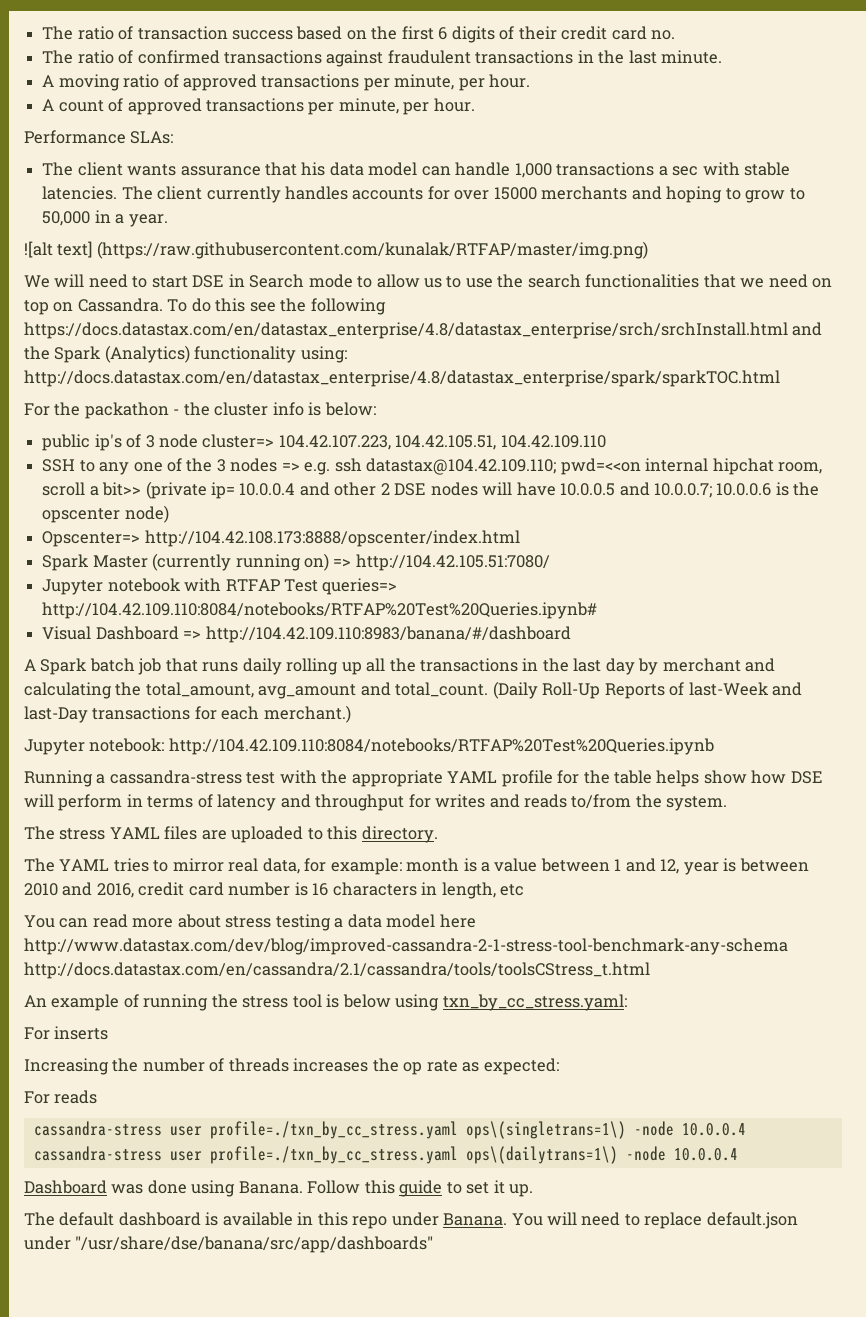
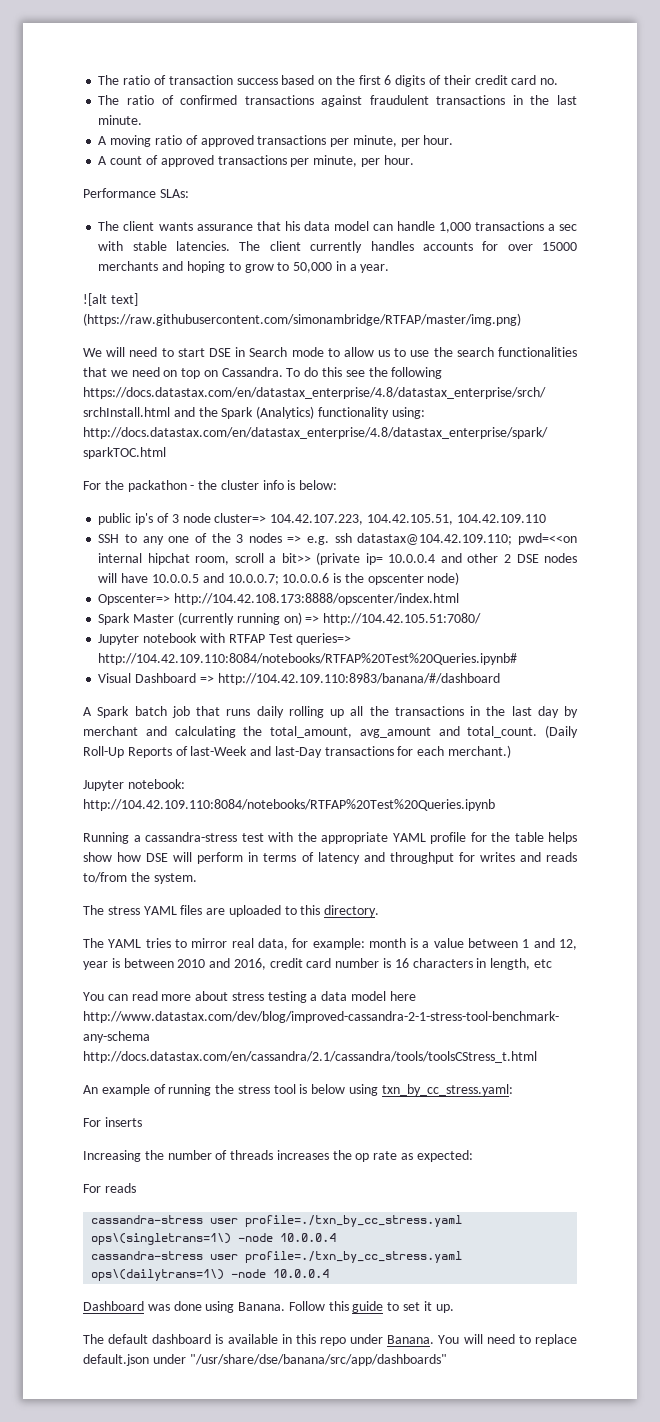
[96,241,648,259] (https://raw.githubusercontent.com/kunalak/RTFAP/master/img.png) -> [83,313,521,326] (https://raw.githubusercontent.com/simonambridge/RTFAP/master/img.png)

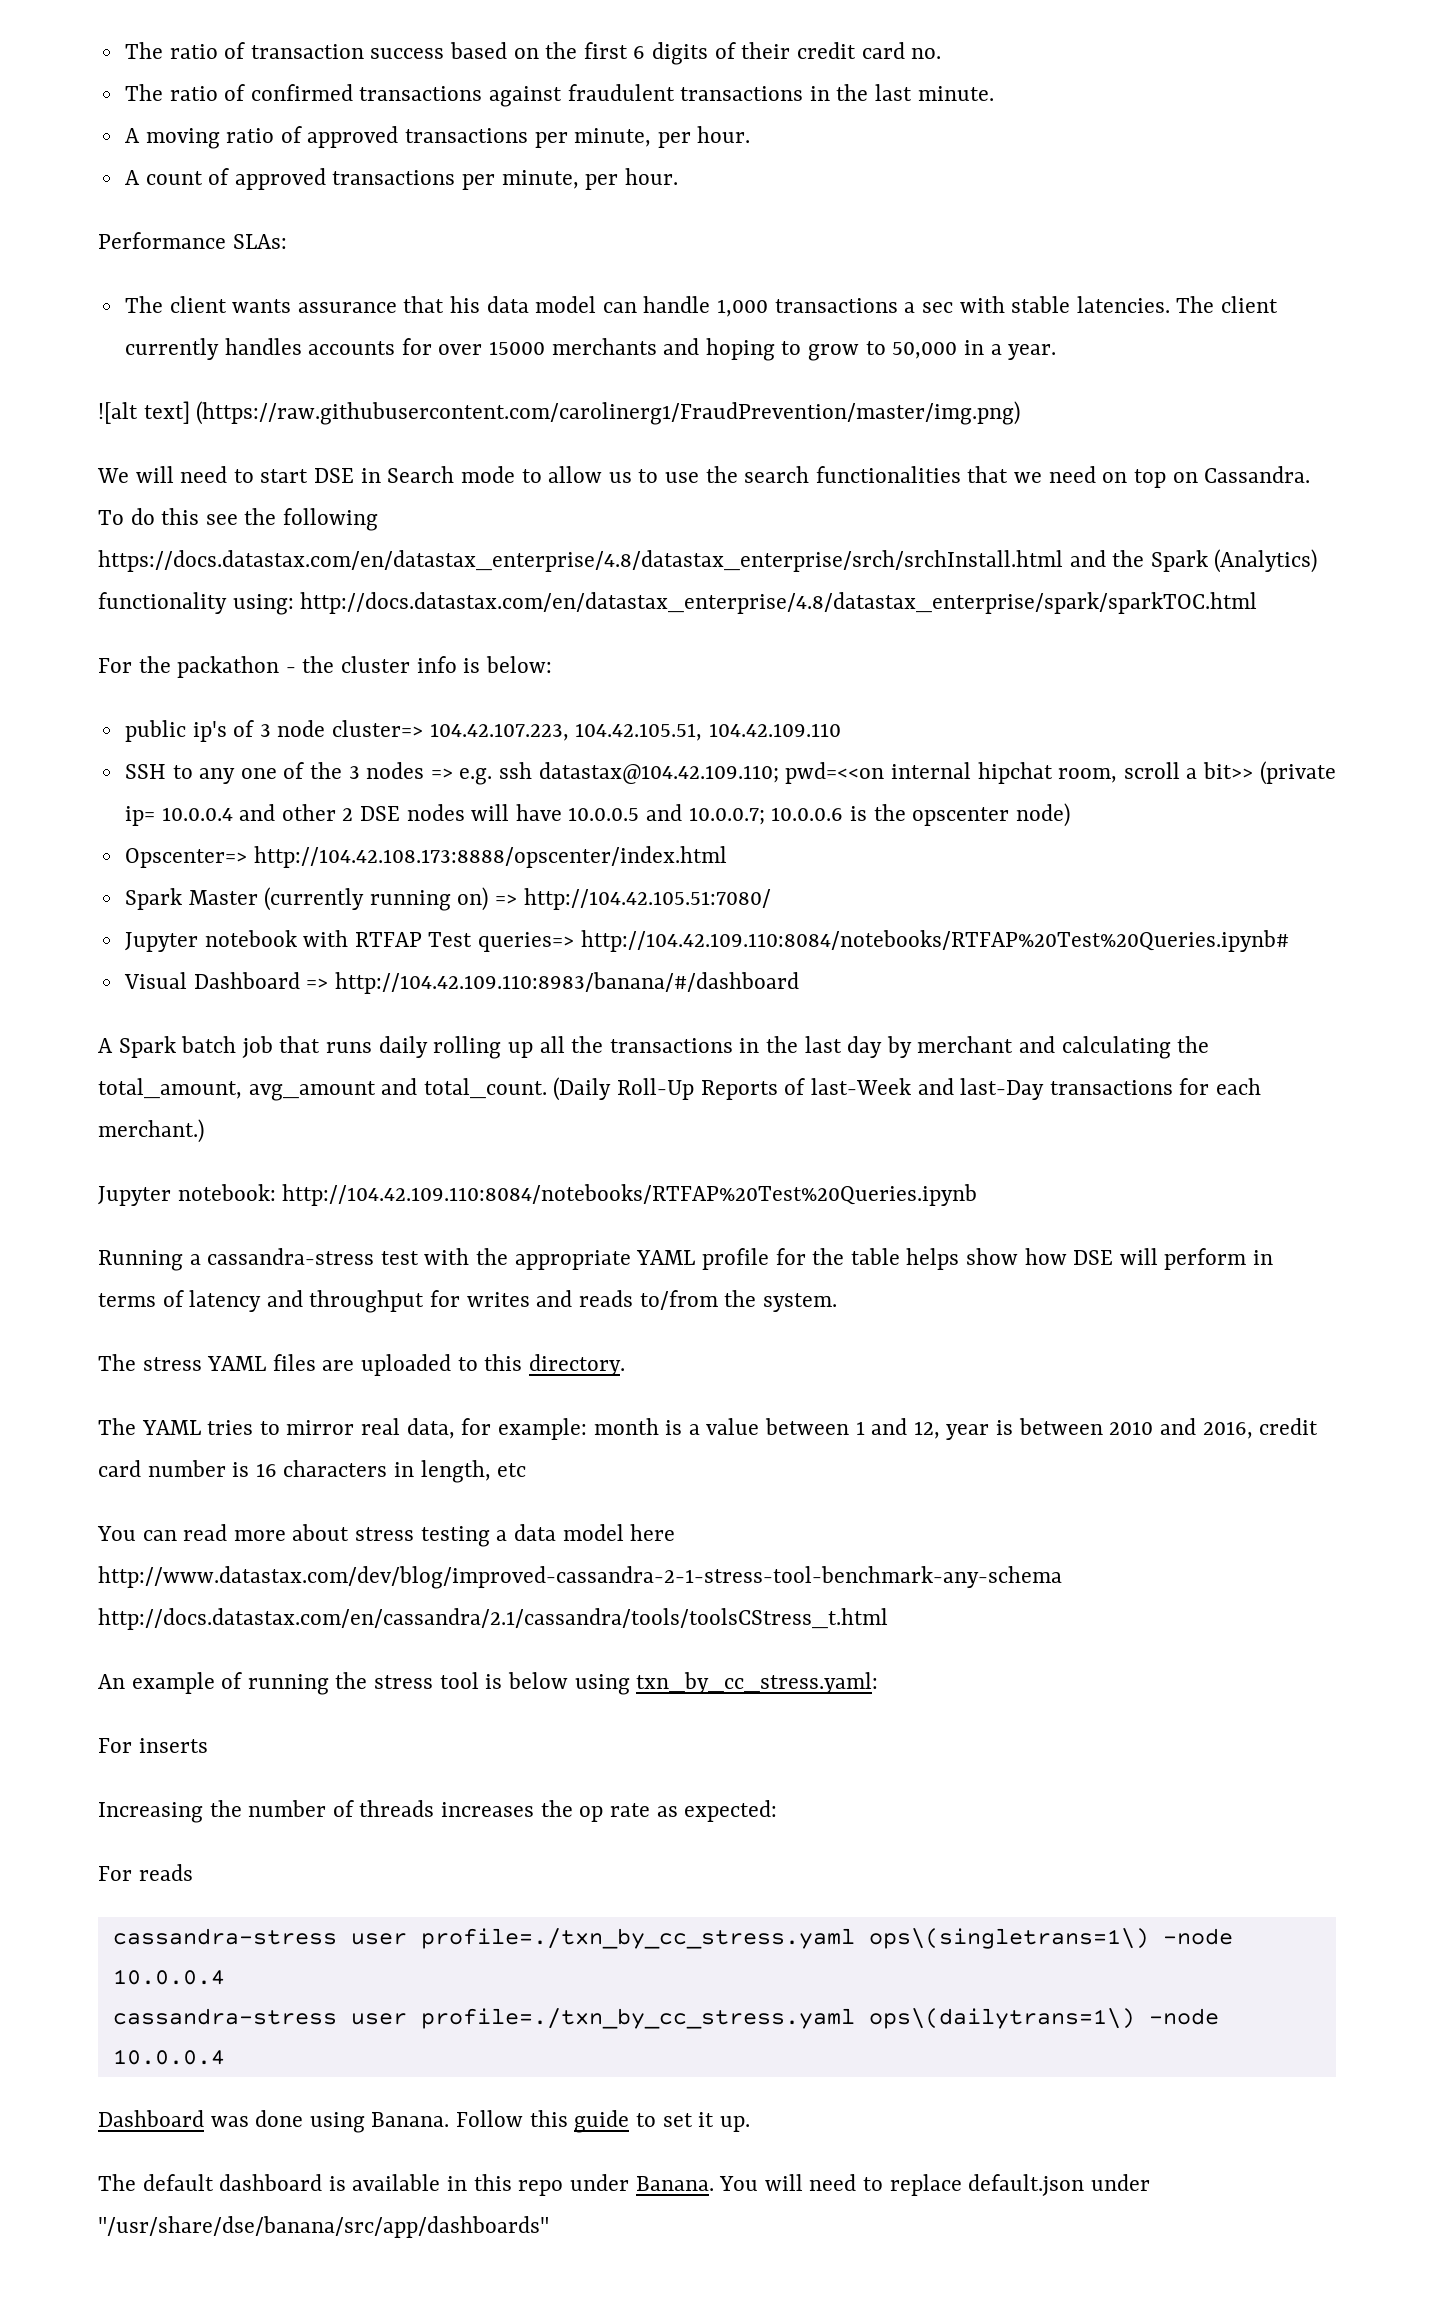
[83,313,521,326] (https://raw.githubusercontent.com/simonambridge/RTFAP/master/img.png) -> [196,401,1021,425] (https://raw.githubusercontent.com/carolinerg1/FraudPrevention/master/img.png)

